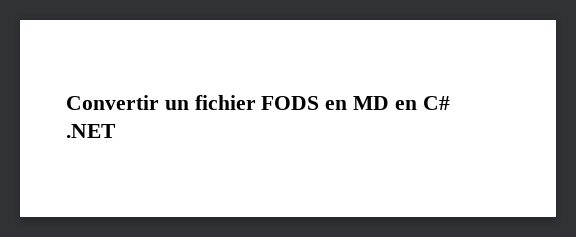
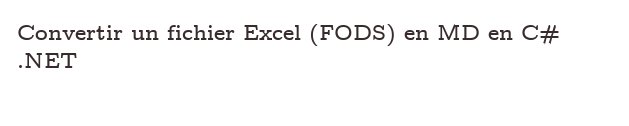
[261,96,320,110] FODS -> [243,24,396,47] Excel (FODS)

